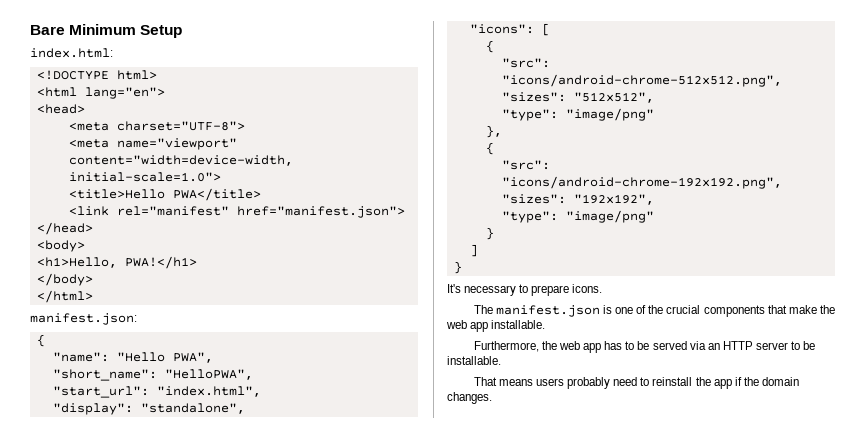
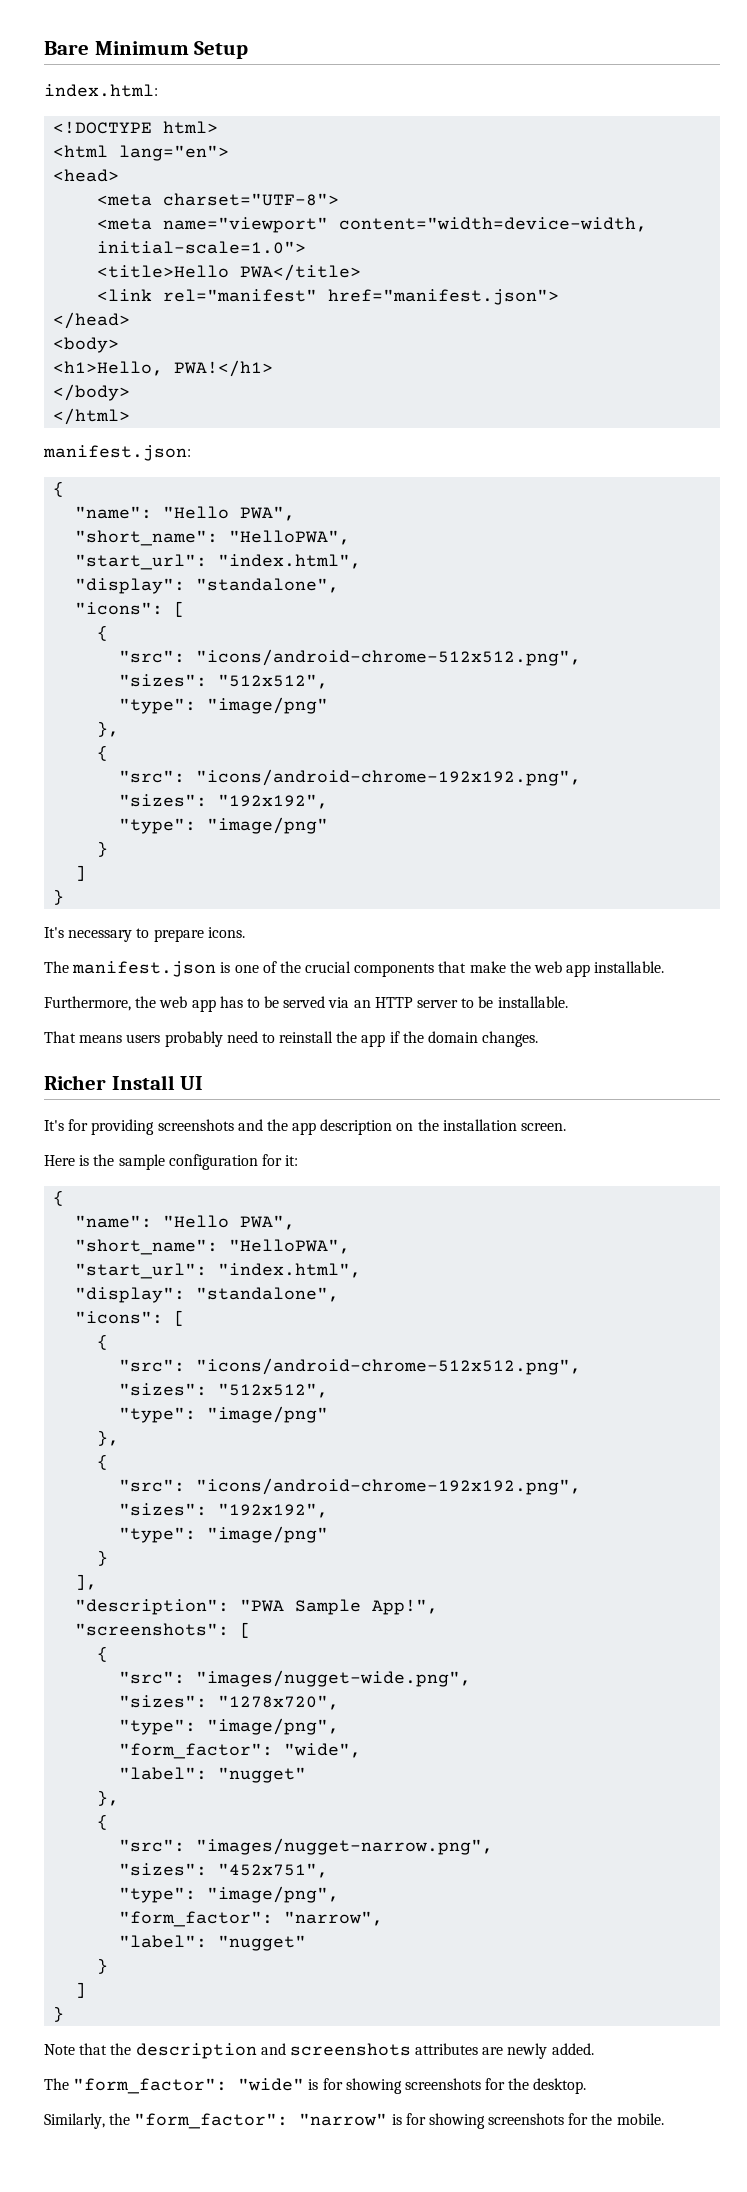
(492, 398) none -> [44,1075,204,1090] [44,1119,567,1135] [44,1154,299,1170] [53,1190,65,1206] [75,1215,296,1230] [75,1239,351,1255] [75,1263,362,1279] [75,1287,340,1303] [75,1310,186,1326] [97,1334,109,1350] [119,1358,582,1375] [119,1383,329,1398] [119,1406,329,1423] [97,1430,120,1446] [97,1454,109,1470] [119,1478,582,1495] [119,1503,329,1518] [119,1526,329,1543] [97,1550,109,1566] [75,1574,98,1590] [75,1599,439,1615] [75,1622,252,1638] [97,1646,109,1662] [119,1670,472,1687] [119,1695,340,1710] [119,1718,340,1735] [119,1743,362,1759] [119,1767,307,1783] [97,1790,120,1806] [97,1814,109,1830] [119,1838,494,1855] [119,1863,329,1878] [119,1886,340,1903] [119,1911,384,1927] [119,1935,307,1951] [97,1958,109,1974] [75,1982,87,1998] [53,2006,65,2022] [44,2043,594,2059] [44,2078,587,2094] [44,2113,664,2129] // Richer Install UI // It's for providing screenshots and the app description on the installation screen. // Here is the sample configuration for it: // { // "name": "Hello PWA", // "short_name": "HelloPWA", // "start_url": "index.html", // "display": "standalone", // "icons": [ // { // "src": "icons/android-chrome-512x512.png", // "sizes": "512x512", // "type": "image/png" // }, // { // "src": "icons/android-chrome-192x192.png", // "sizes": "192x192", // "type": "image/png" // } // ], // "description": "PWA Sample App!", // "screenshots": [ // { // "src": "images/nugget-wide.png", // "sizes": "1278x720", // "type": "image/png", // "form_factor": "wide", // "label": "nugget" // }, // { // "src": "images/nugget-narrow.png", // "sizes": "452x751", // "type": "image/png", // "form_factor": "narrow", // "label": "nugget" // } // ] // } // Note that the description and screenshots attributes are newly added. // The "form_factor": "wide" is for showing screenshots for the desktop. // Similarly, the "form_factor": "narrow" is for showing screenshots for the mobile.

